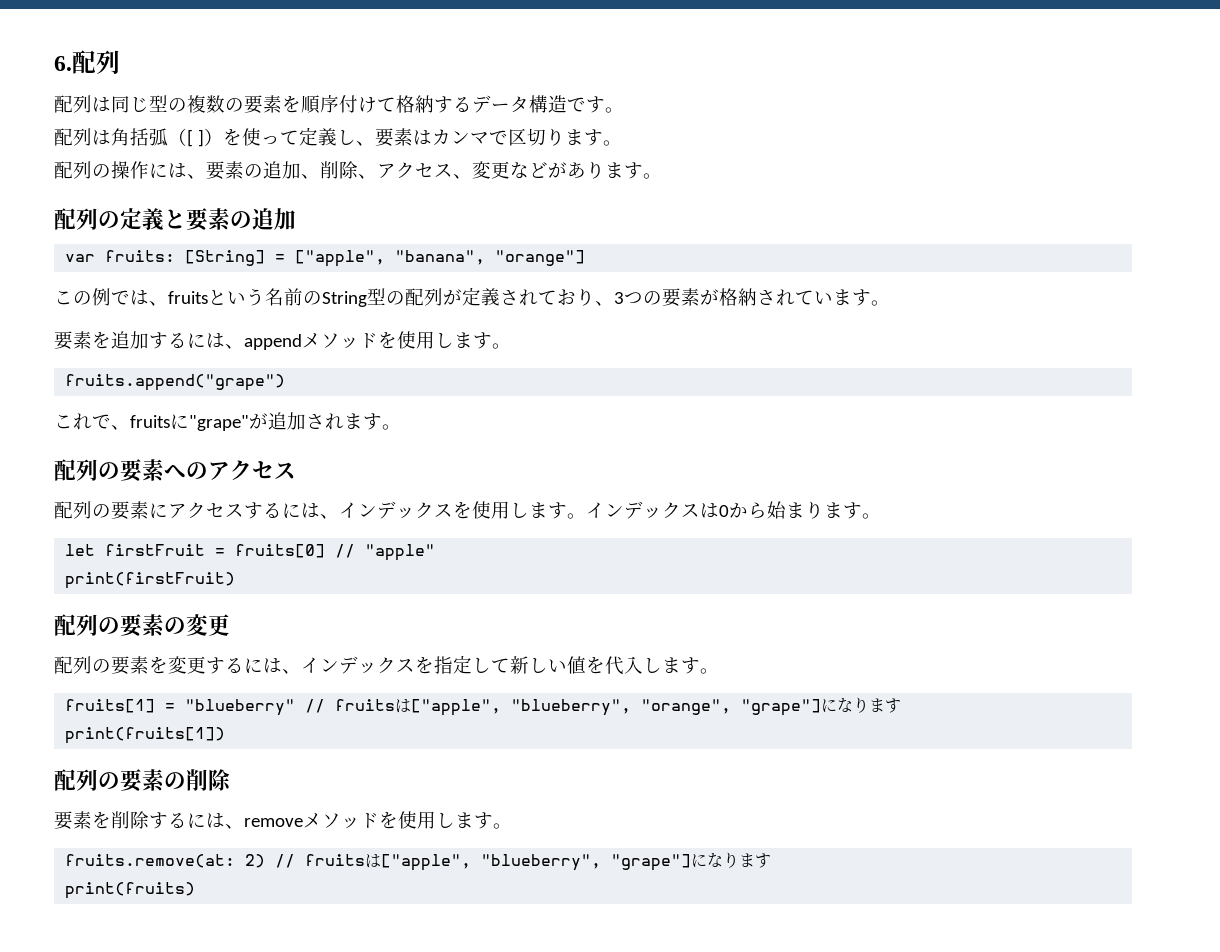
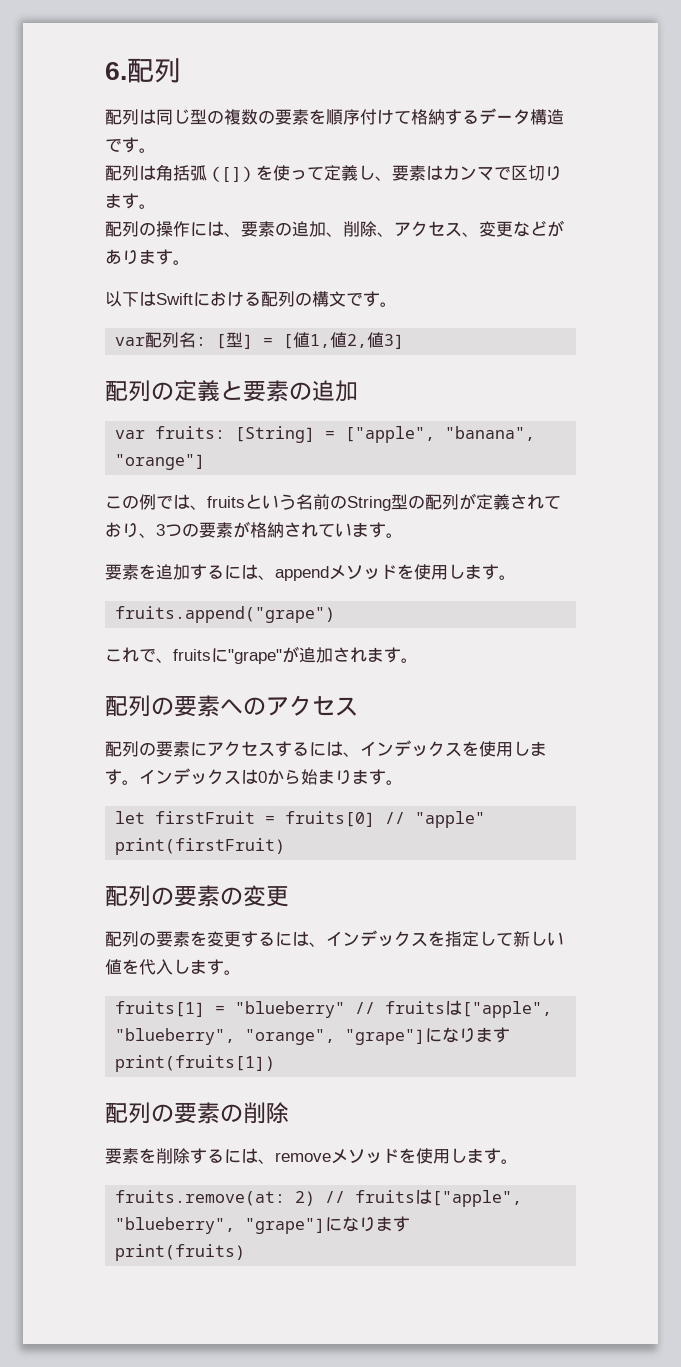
(662, 176) none -> [105,291,397,307] [115,332,405,349] // 以下はSwiftにおける配列の構文です。 // var配列名: [型] = [値1,値2,値3]

